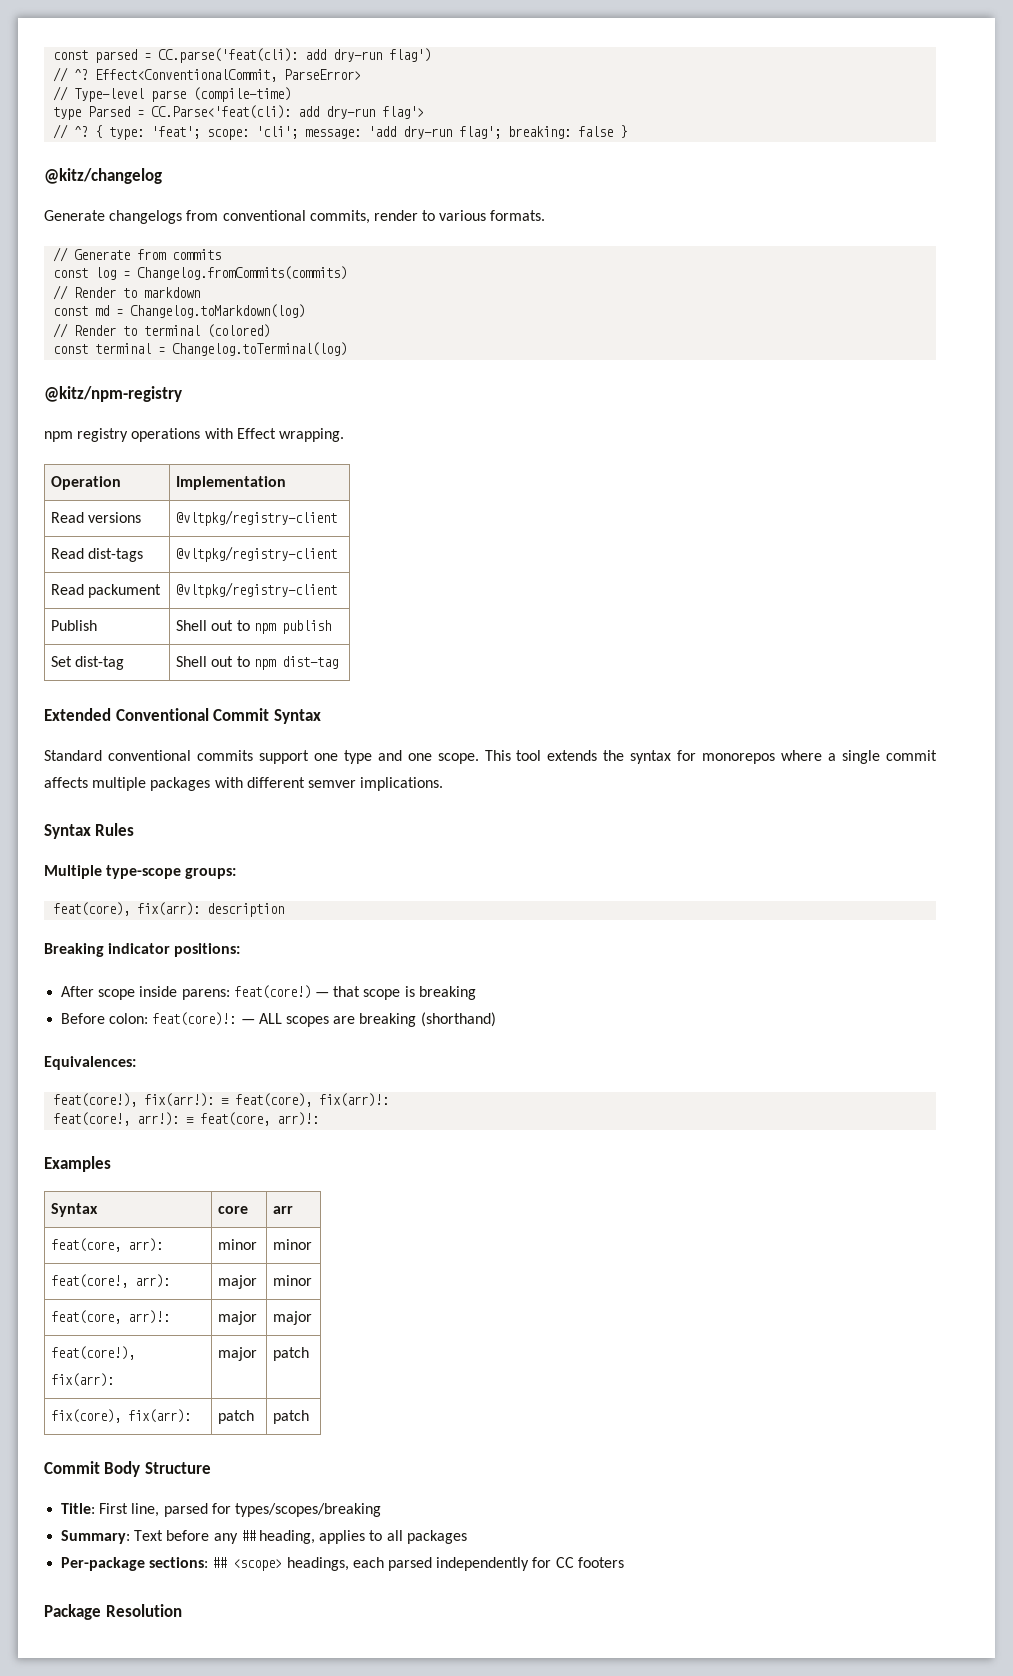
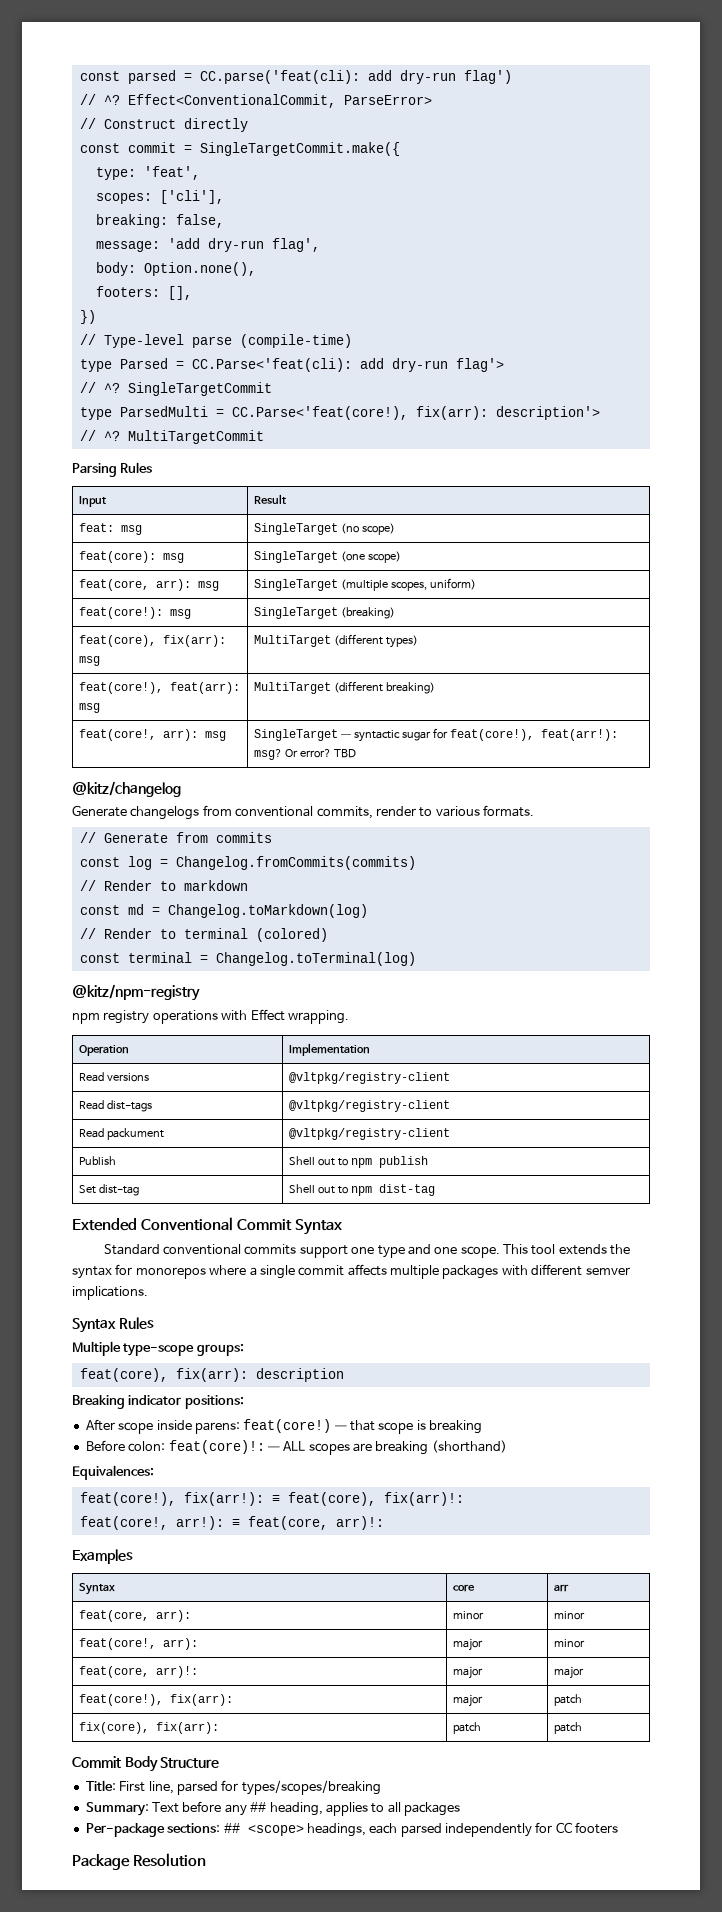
(362, 74) none -> [79,118,248,132] [79,142,400,156] [95,166,200,180] [95,190,224,204] [95,214,224,228] [95,238,320,252] [95,262,256,276] [95,286,192,300] [79,310,96,324] // // Construct directly // const commit = SingleTargetCommit.make({ // type: 'feat', // scopes: ['cli'], // breaking: false, // message: 'add dry-run flag', // body: Option.none(), // footers: [], // })
[95,125,628,140] { type: 'feat'; scope: 'cli'; message: 'add dry-run flag'; breaking: false } -> [127,382,272,396] [79,406,600,420] [79,430,264,444] [72,462,153,477] [78,496,106,507] [253,494,286,504] [78,523,142,535] [253,523,395,535] [78,551,184,563] [253,551,401,563] [78,579,219,591] [253,578,476,591] [78,607,191,619] [253,607,395,619] [78,635,226,647] [78,656,100,666] [253,634,418,648] [78,682,240,694] [78,703,100,713] [253,681,435,694] [78,729,226,741] [253,728,618,742] [253,749,356,760] SingleTargetCommit // type ParsedMulti = CC.Parse<'feat(core!), fix(arr): description'> // // ^? MultiTargetCommit // Parsing Rules // Input | Result // feat: msg | SingleTarget (no scope) // feat(core): msg | SingleTarget (one scope) // feat(core, arr): msg | SingleTarget (multiple scopes, uniform) // feat(core!): msg | SingleTarget (breaking) // feat(core), fix(arr): msg | MultiTarget (different types) // feat(core!), feat(arr): msg | MultiTarget (different breaking) // feat(core!, arr): msg | SingleTarget — syntactic sugar for feat(core!), feat(arr!): msg? Or error? TBD

